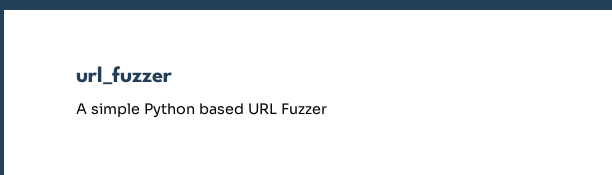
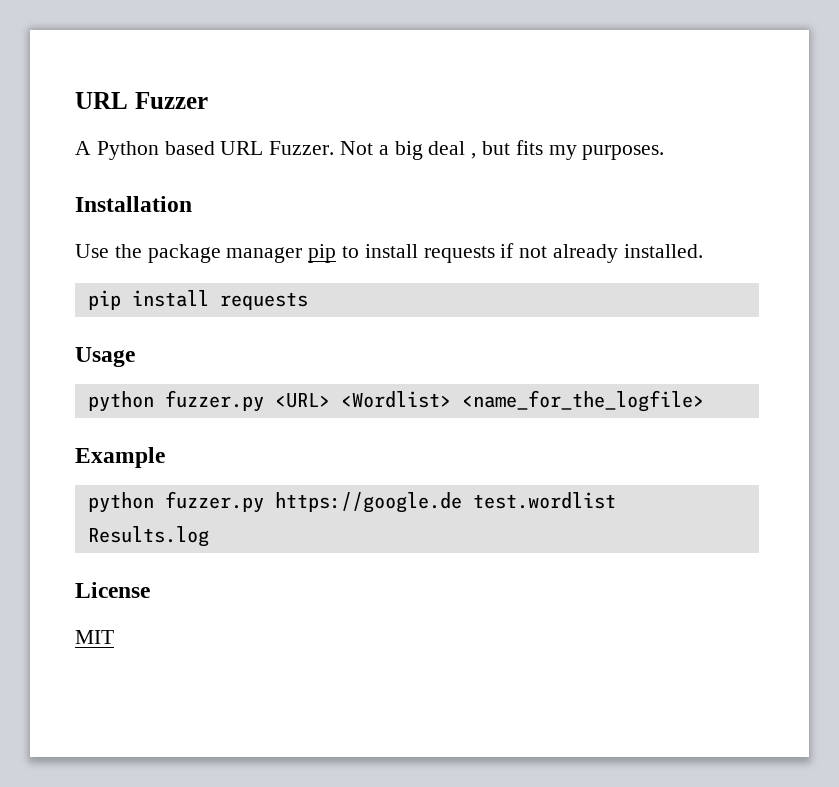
[76,66,172,85] url_fuzzer -> [75,92,208,109] URL Fuzzer
[90,103,140,117] simple -> (91, 148) none
[280,103,327,115] Fuzzer -> [269,140,665,160] [75,196,192,212] [75,243,703,263] [87,290,308,310] [75,347,135,367] [87,390,704,412] [75,447,165,468] [87,491,616,513] [87,526,209,547] [75,582,150,598] [75,630,114,644] Fuzzer. Not a big deal , but fits my purposes. // Installation // Use the package manager pip to install requests if not already installed. // pip install requests // Usage // python fuzzer.py <URL> <Wordlist> <name_for_the_logfile> // Example // python fuzzer.py https://google.de test.wordlist Results.log // License // MIT

